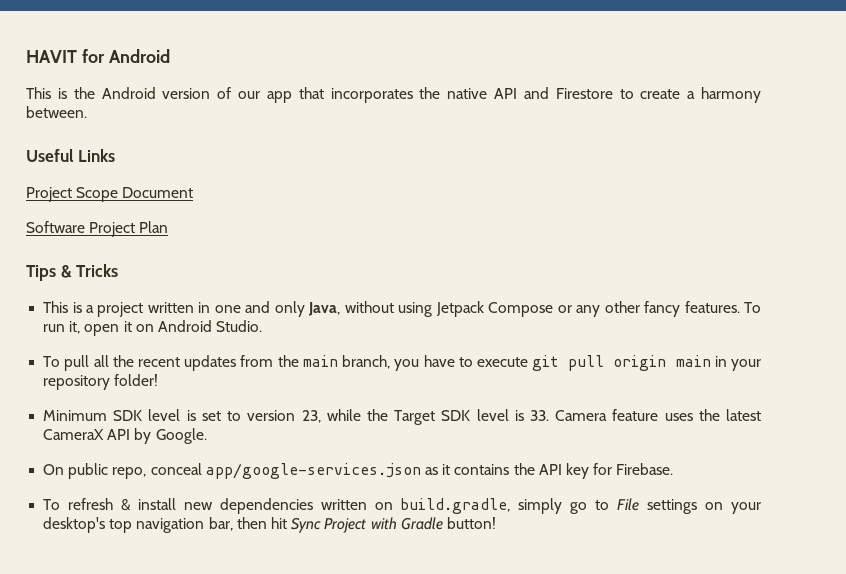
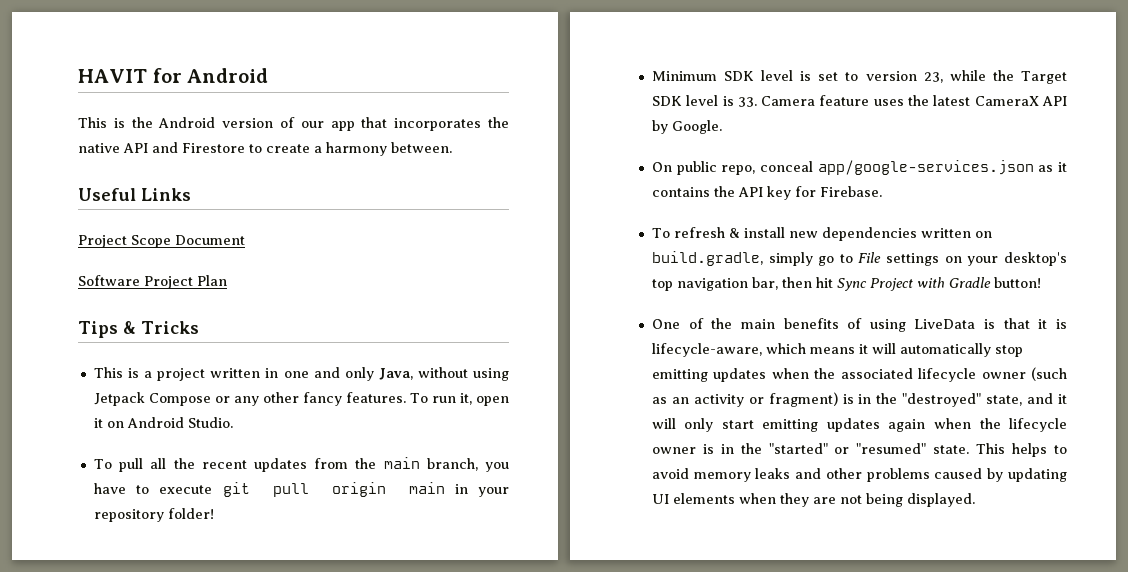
(496, 523) none -> [651,318,1067,332] [651,343,1023,357] [651,367,1067,382] [651,392,1067,407] [651,418,1067,432] [651,443,1067,457] [651,468,1067,482] [651,493,975,507] // One of the main benefits of using LiveData is that it is lifecycle-aware, which means it will automatically stop emitting updates when the associated lifecycle owner (such as an activity or fragment) is in the "destroyed" state, and it will only start emitting updates again when the lifecycle owner is in the "started" or "resumed" state. This helps to avoid memory leaks and other problems caused by updating UI elements when they are not being displayed.

